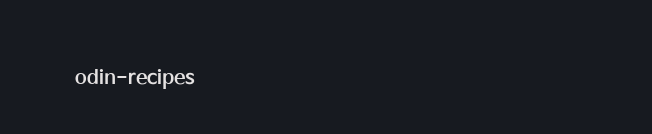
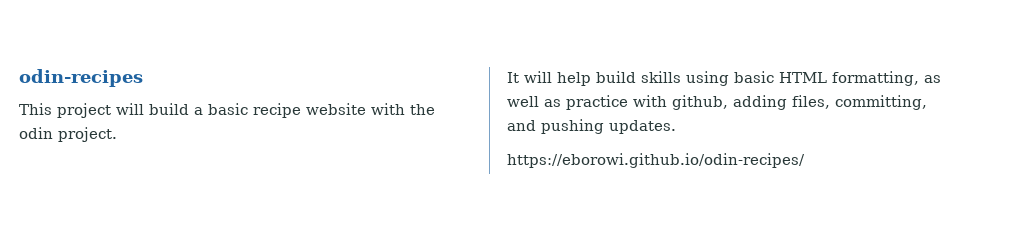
(195, 79) none -> [19,103,435,118] [19,127,117,142] [507,71,941,86] [507,95,927,110] [507,119,676,134] [507,153,805,168] // This project will build a basic recipe website with the odin project. // It will help build skills using basic HTML formatting, as well as practice with github, adding files, committing, and pushing updates. // https://eborowi.github.io/odin-recipes/

